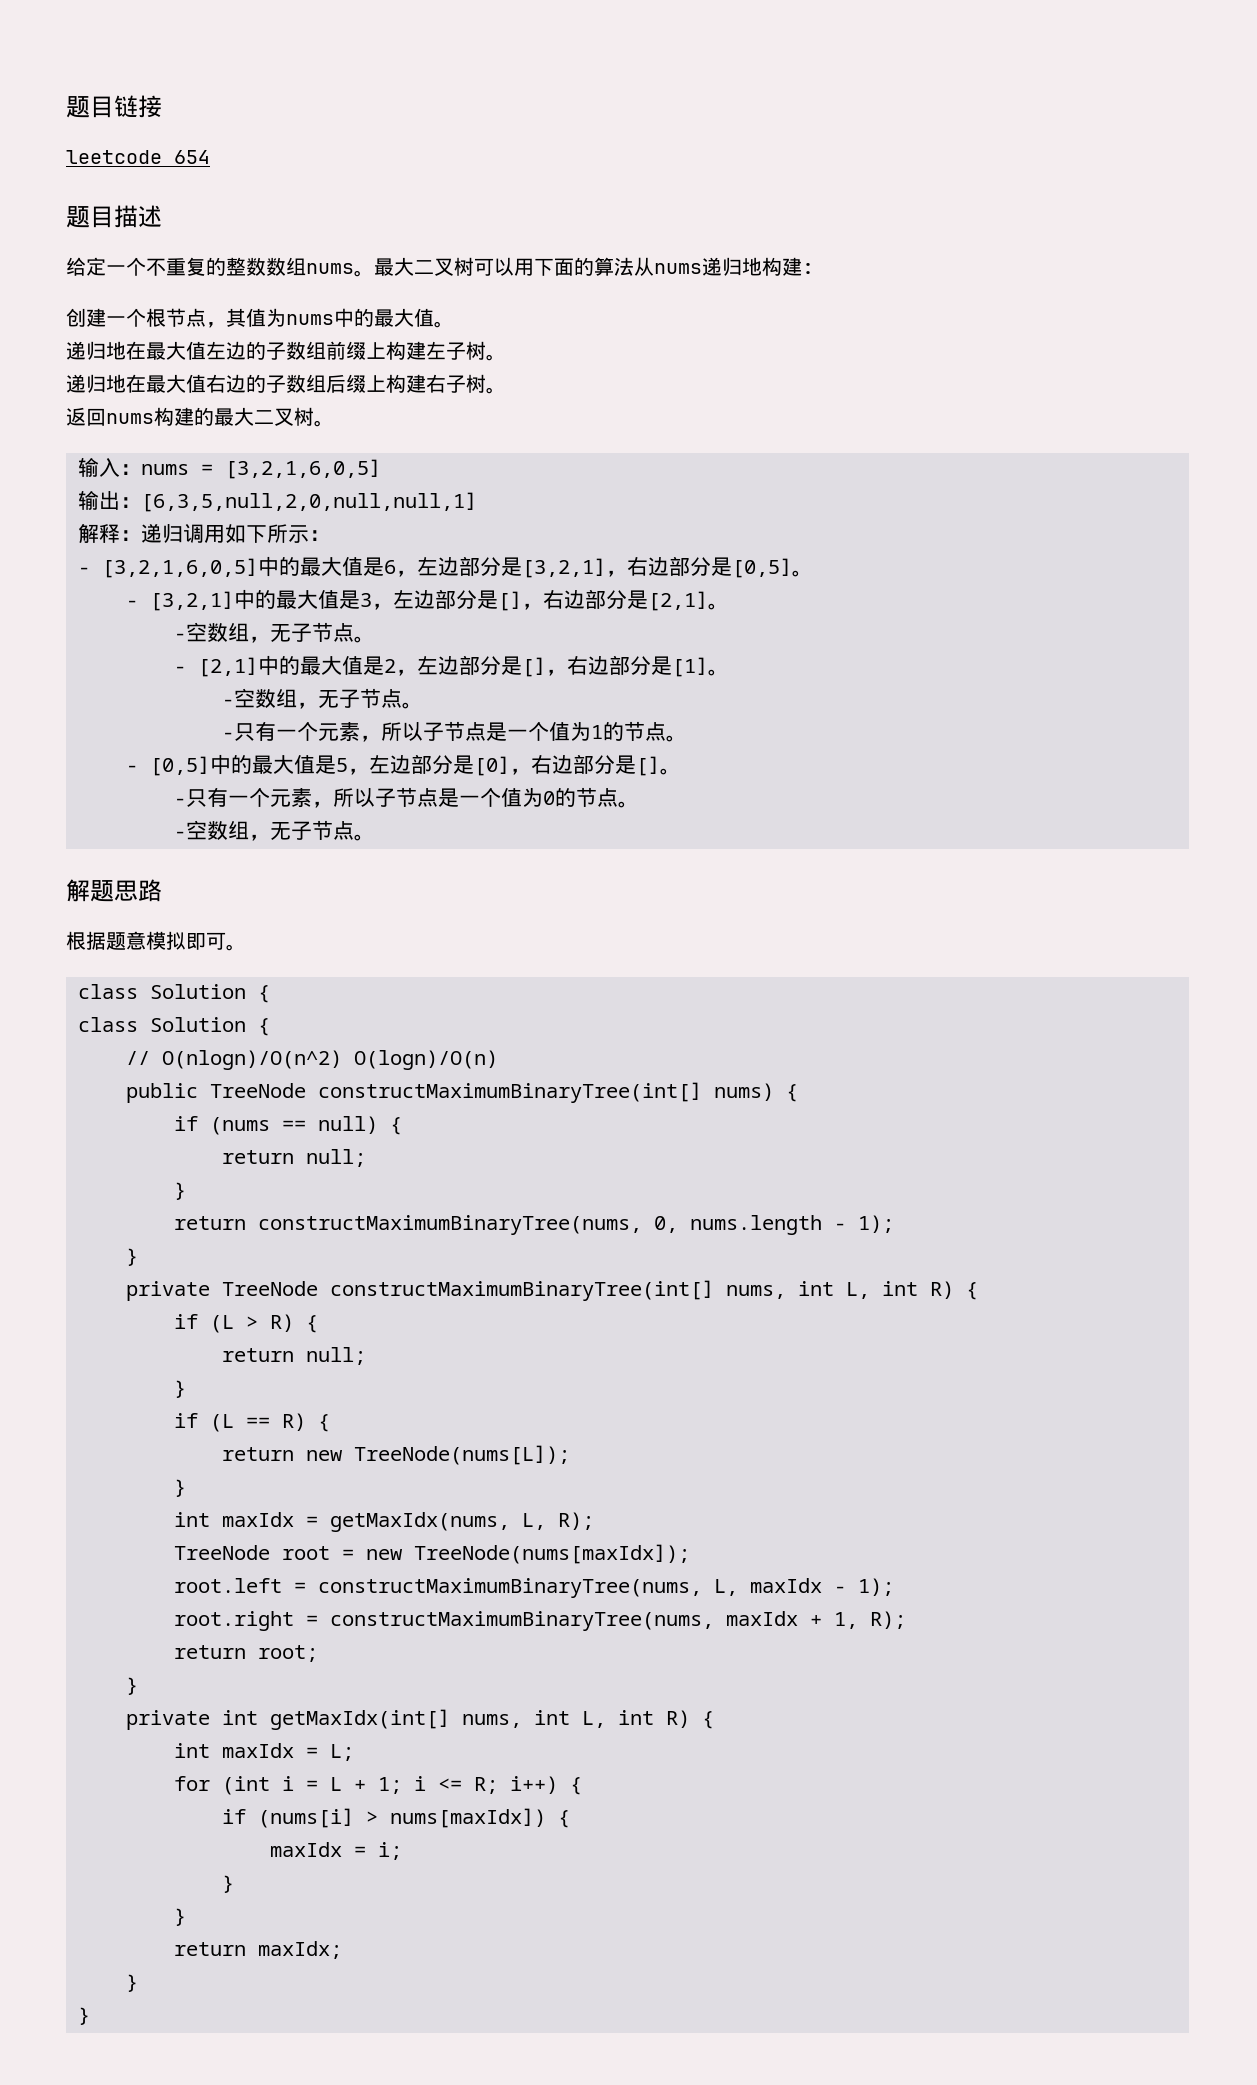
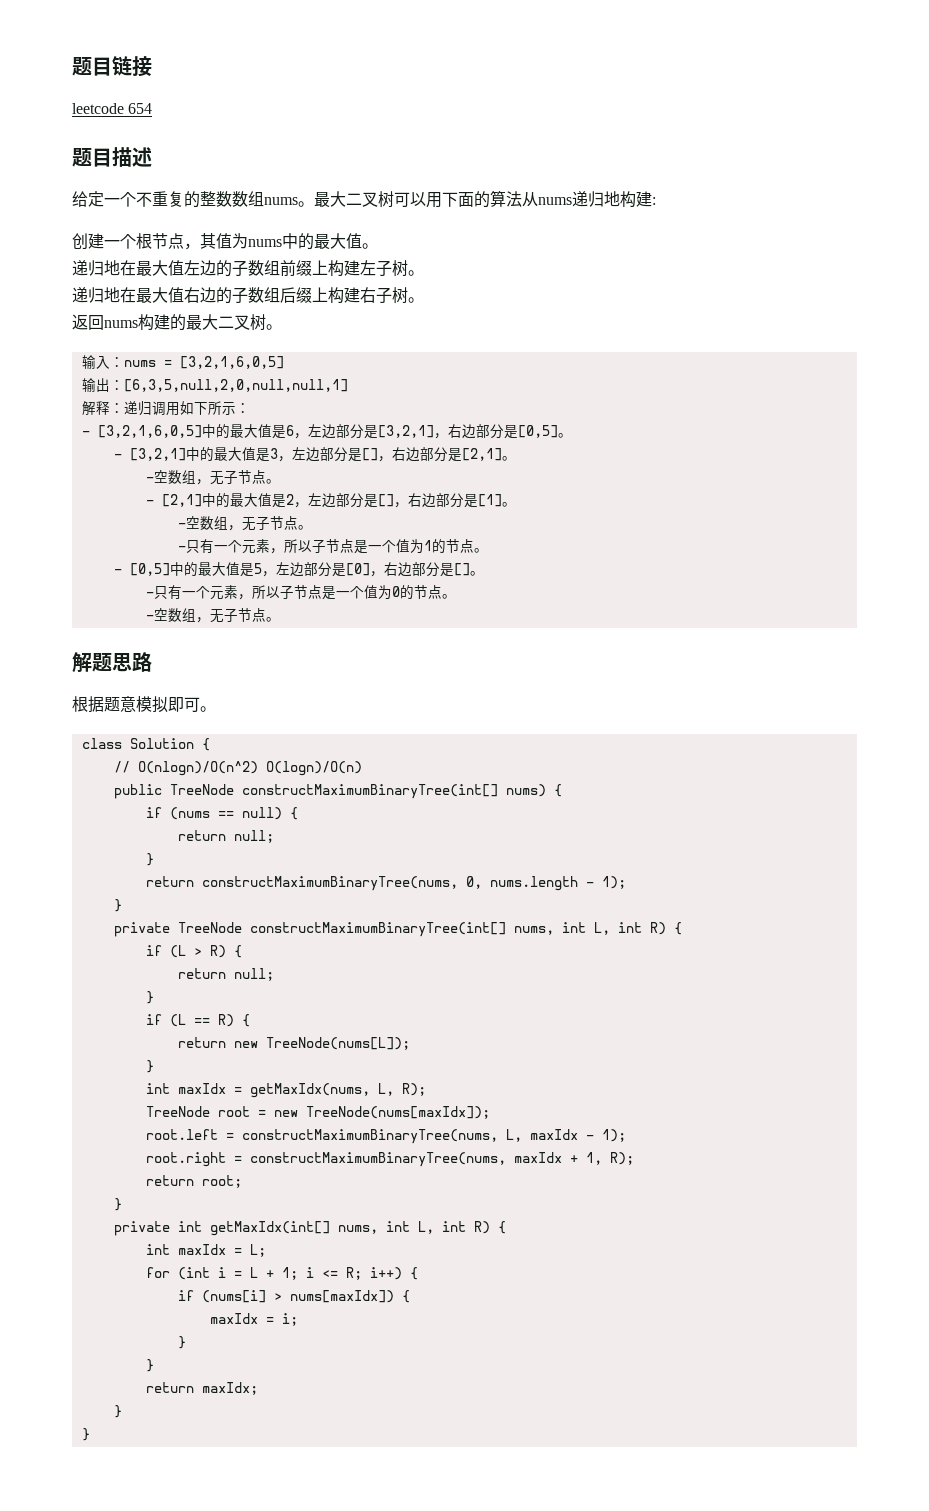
[78,1017,270,1036] // class Solution { -> (210, 744) none

